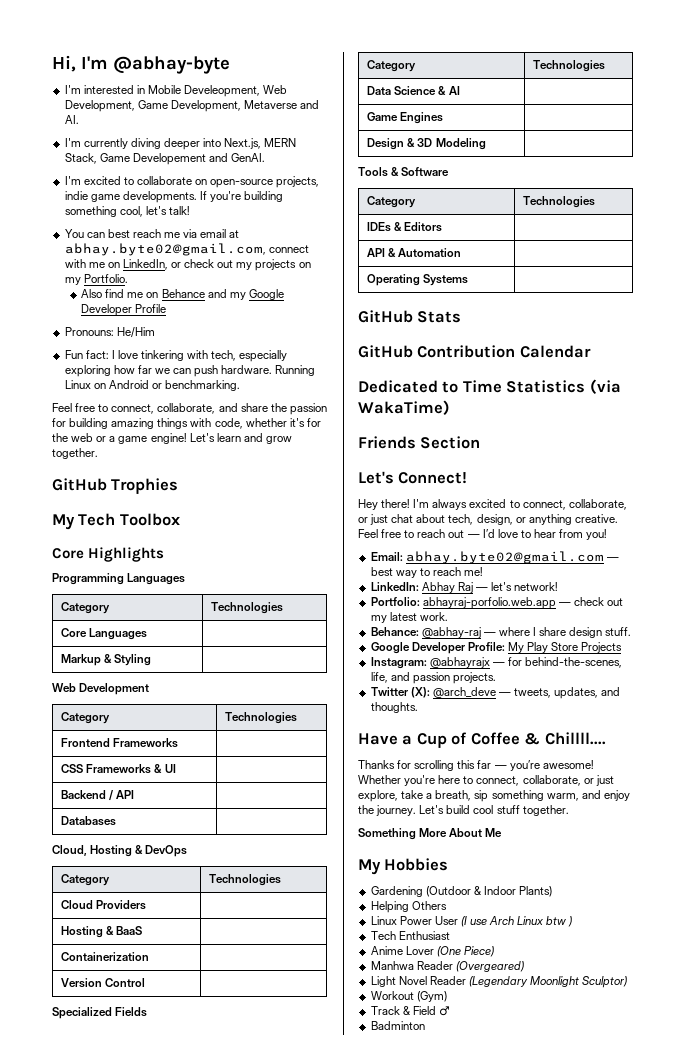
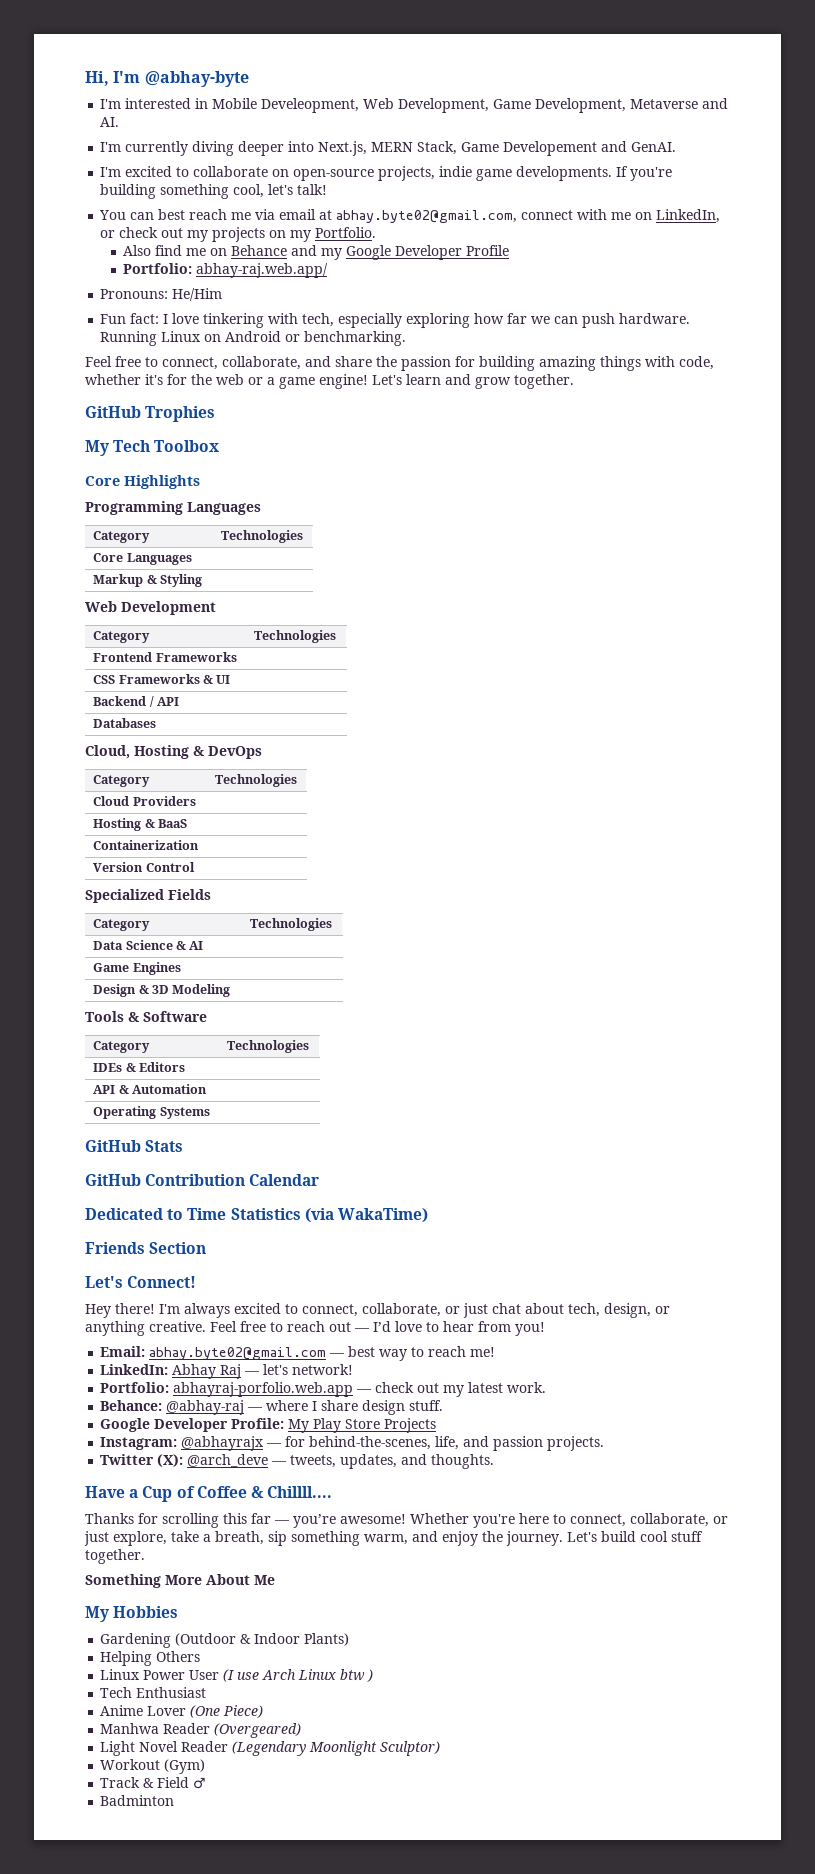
(167, 308) none -> [123,263,329,278] // Portfolio: abhay-raj.web.app/

